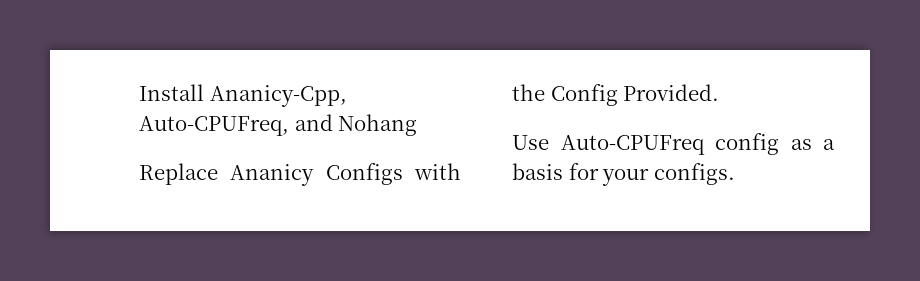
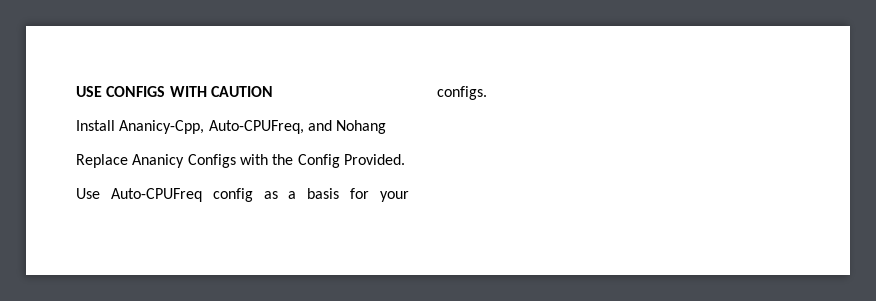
(139, 92) none -> [76,86,273,97] USE CONFIGS WITH CAUTION //

